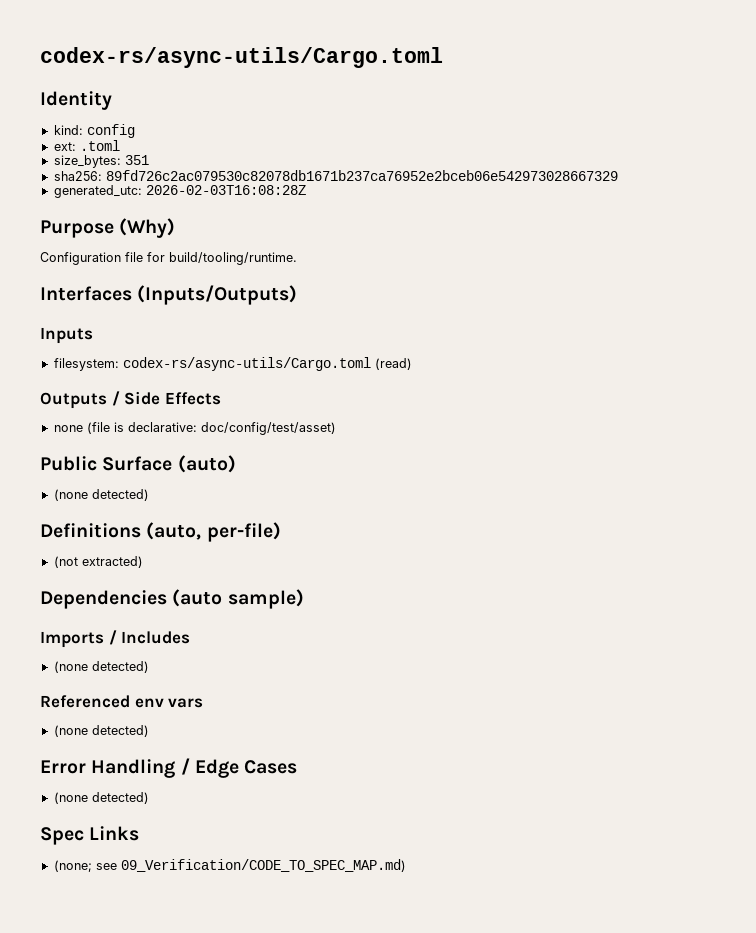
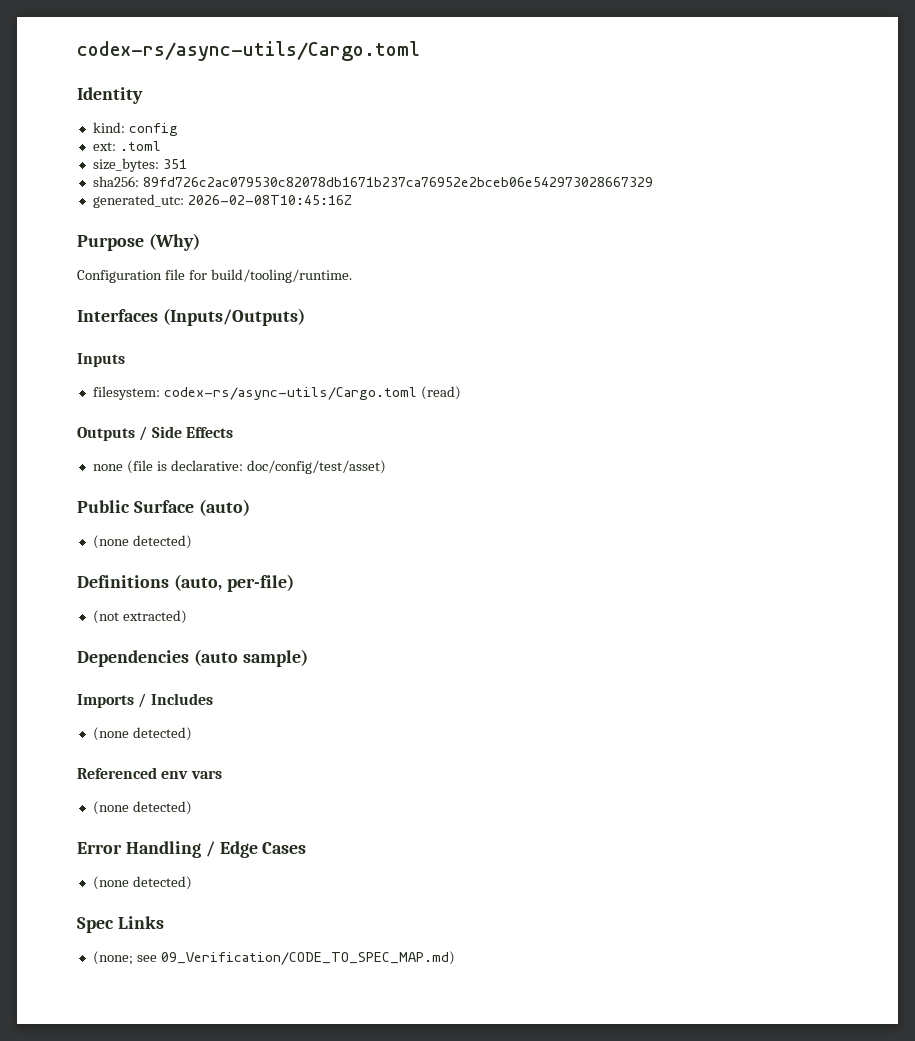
[145,185,306,195] 2026-02-03T16:08:28Z -> [187,195,352,205] 2026-02-08T10:45:16Z

